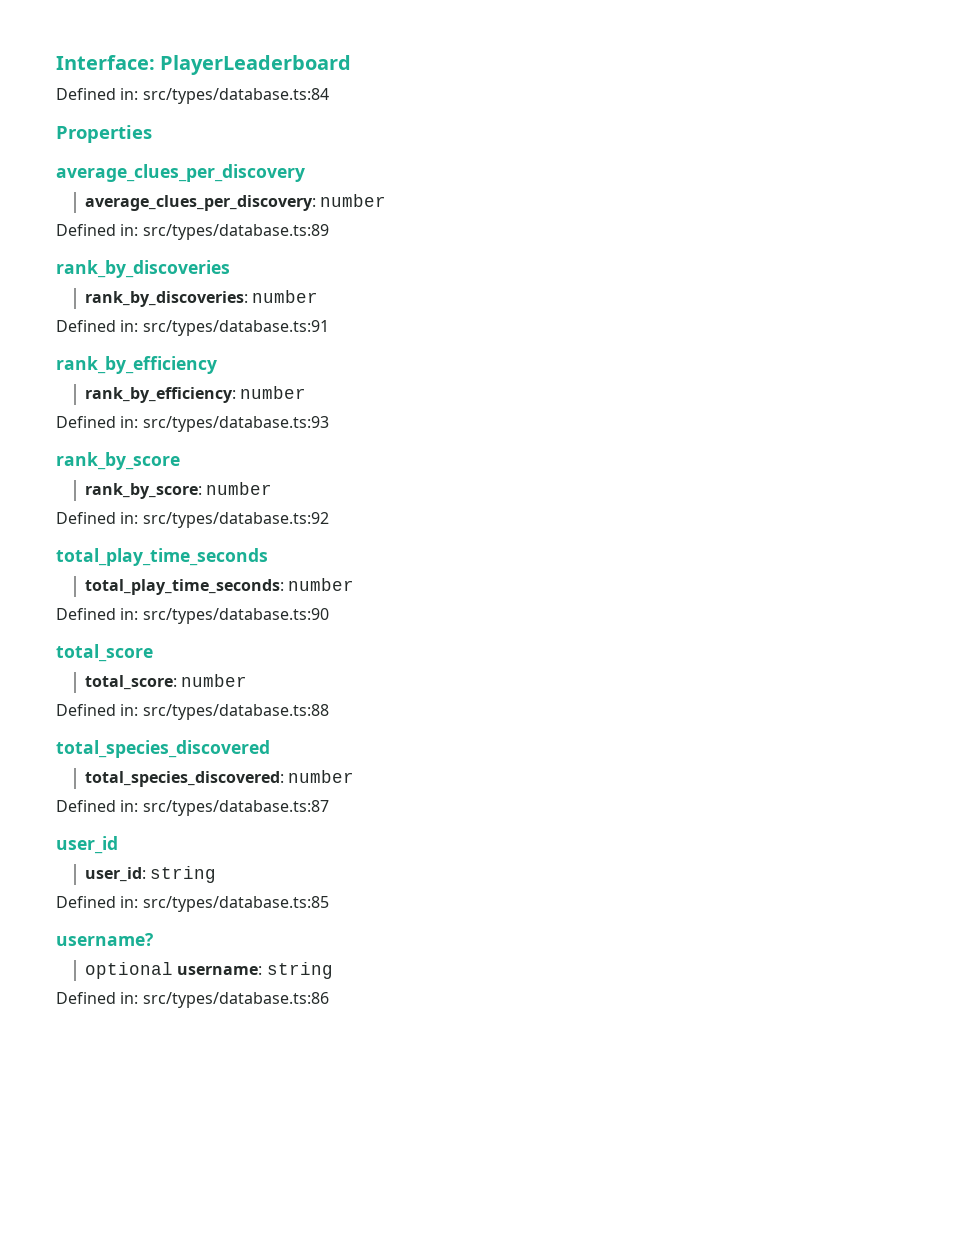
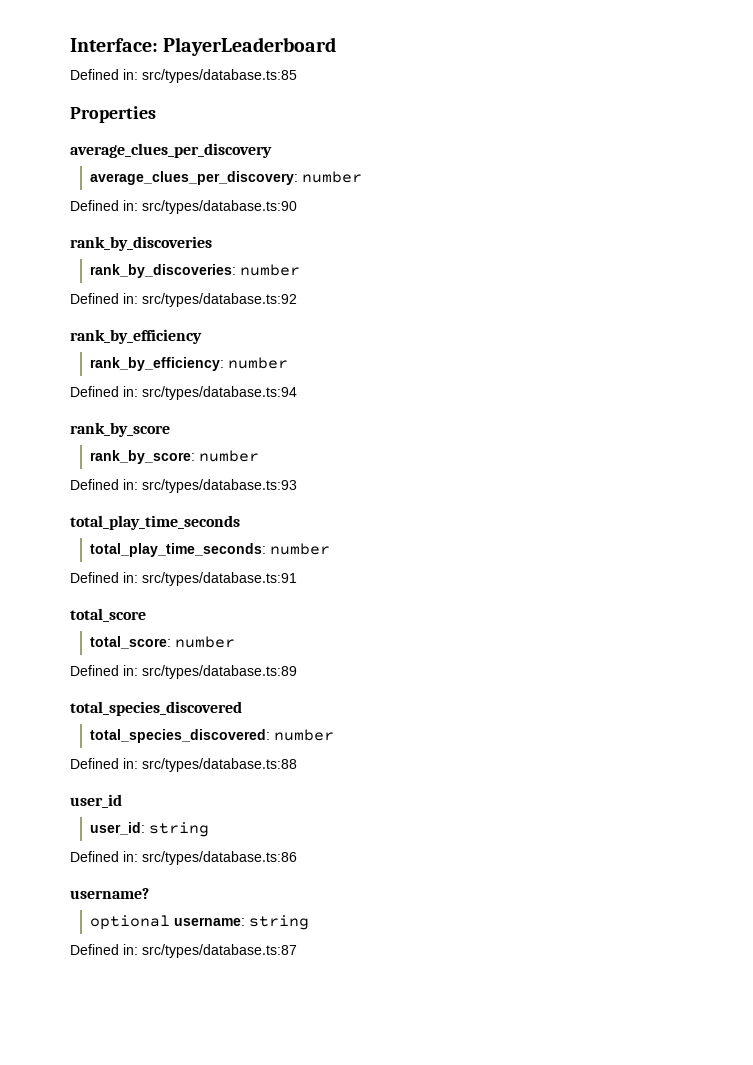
[142,88,329,104] src/types/database.ts:84 -> [142,69,297,83] src/types/database.ts:85
[142,224,329,240] src/types/database.ts:89 -> [142,200,297,214] src/types/database.ts:90
[142,320,329,336] src/types/database.ts:91 -> [142,293,297,307] src/types/database.ts:92
[142,416,329,432] src/types/database.ts:93 -> [142,386,297,400] src/types/database.ts:94
[142,512,329,528] src/types/database.ts:92 -> [142,479,297,493] src/types/database.ts:93
[142,608,329,624] src/types/database.ts:90 -> [142,572,297,586] src/types/database.ts:91
[142,704,329,720] src/types/database.ts:88 -> [142,665,297,679] src/types/database.ts:89
[142,800,329,816] src/types/database.ts:87 -> [142,758,297,772] src/types/database.ts:88
[142,896,329,912] src/types/database.ts:85 -> [142,851,297,865] src/types/database.ts:86
[142,992,329,1008] src/types/database.ts:86 -> [142,944,297,958] src/types/database.ts:87

